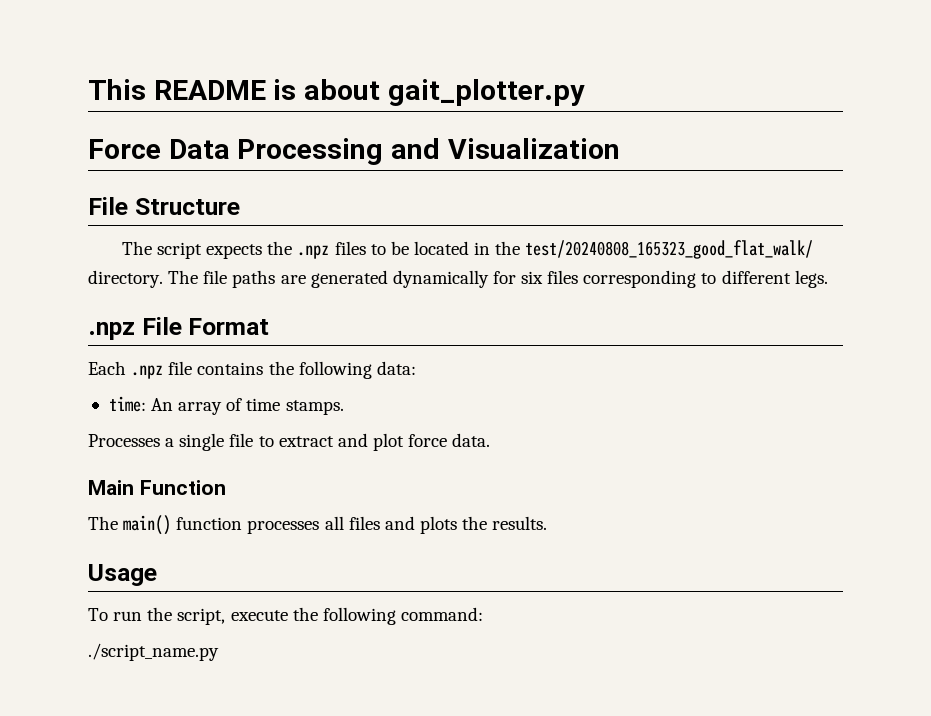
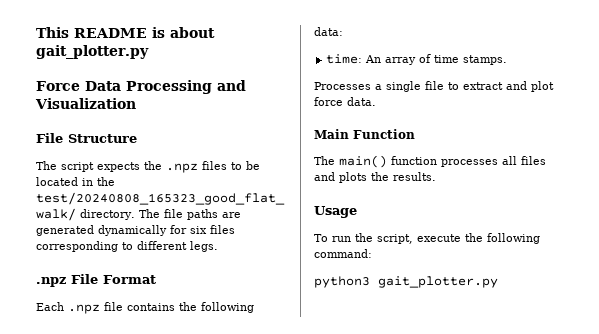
[88,643,219,661] ./script_name.py -> [314,276,498,288] python3 gait_plotter.py

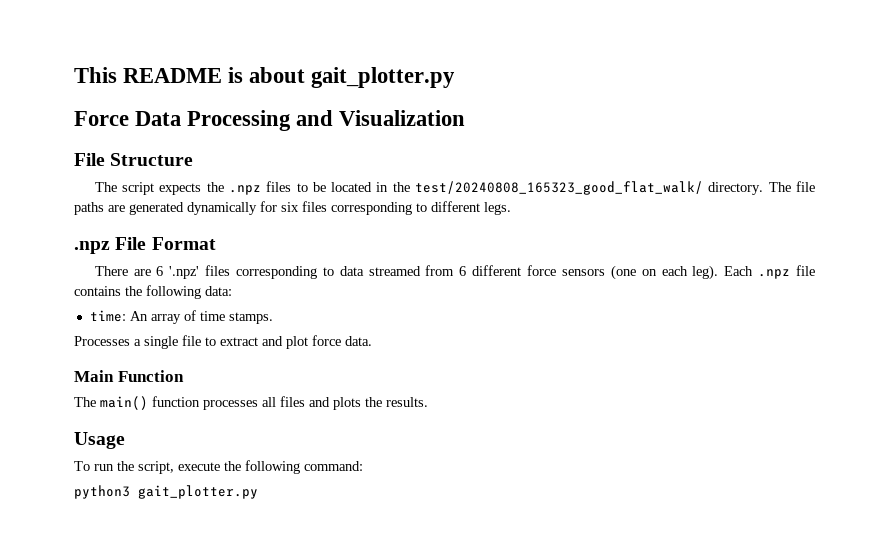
(156, 279) none -> [94,265,719,280] There are 6 '.npz' files corresponding to data streamed from 6 different force sensors (one on each leg).

